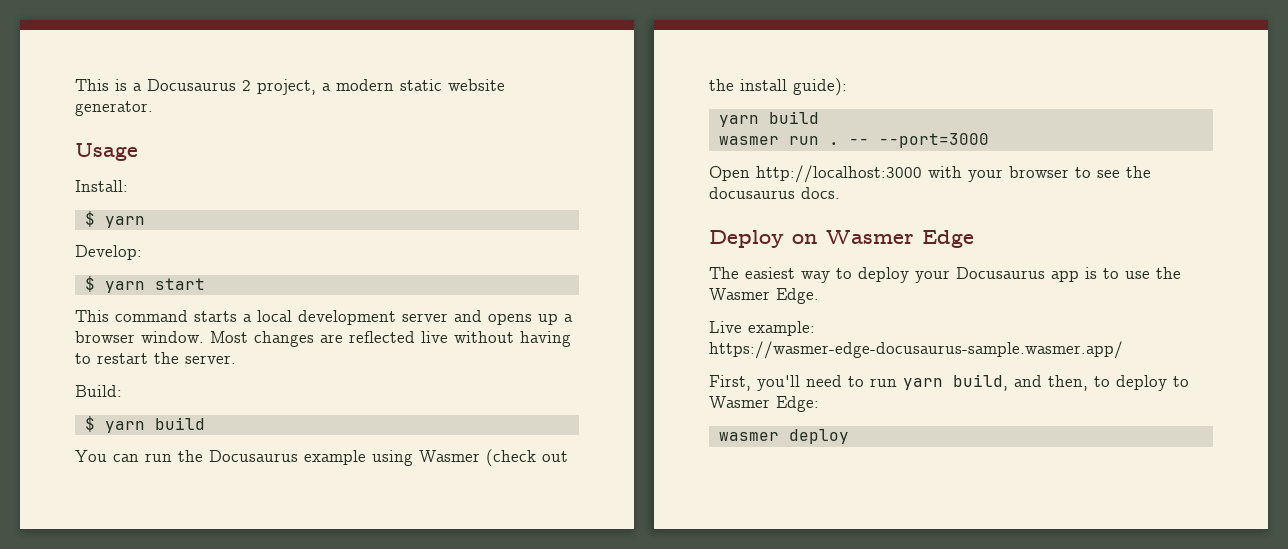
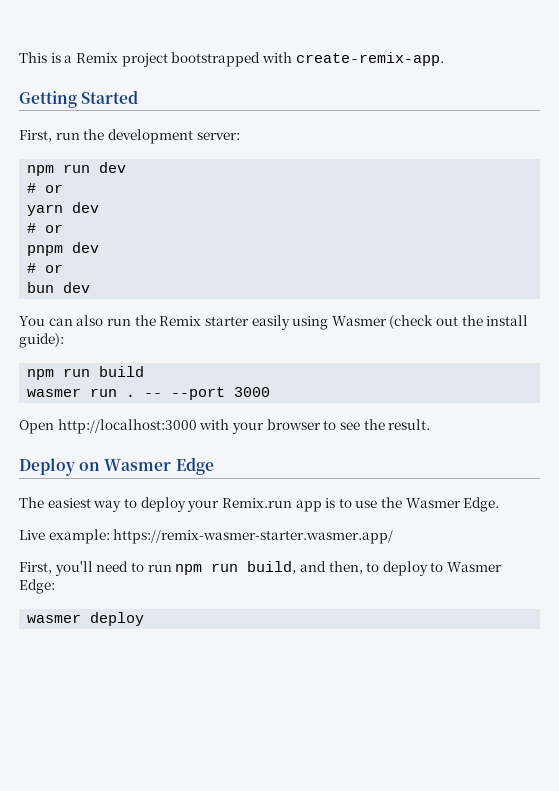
[147,79,505,95] [75,101,153,116] [75,143,138,161] [75,180,128,192] [84,211,145,228] [75,245,142,260] [84,276,205,293] [75,310,573,325] [75,331,571,347] [75,352,236,364] [75,385,122,397] [84,416,205,433] Docusaurus 2 project, a modern static website generator. // Usage // Install: // $ yarn // Develop: // $ yarn start // This command starts a local development server and opens up a browser window. Most changes are reflected live without having to restart the server. // Build: // $ yarn build -> [75,52,444,67] [19,90,139,108] [19,129,240,144] [27,162,127,176] [27,183,64,193] [27,202,100,216] [27,223,64,233] [27,242,100,256] [27,263,64,273] [27,282,91,293] Remix project bootstrapped with create-remix-app. // Getting Started // First, run the development server: // npm run dev // # or // yarn dev // # or // pnpm dev // # or // bun dev
[145,450,366,465] run the Docusaurus example -> [76,315,290,330] also run the Remix starter easily
[718,115,759,127] yarn -> [27,368,91,380] npm run
[878,133,989,148] --port=3000 -> [171,387,271,400] --port 3000
[709,187,840,199] docusaurus docs. -> [388,419,431,430] result.
[956,267,1045,279] Docusaurus -> [221,498,292,508] Remix.run
[709,341,1123,359] https://wasmer-edge-docusaurus-sample.wasmer.app/ -> [113,529,394,544] https://remix-wasmer-starter.wasmer.app/
[903,378,943,390] yarn -> [175,563,239,575] npm run

